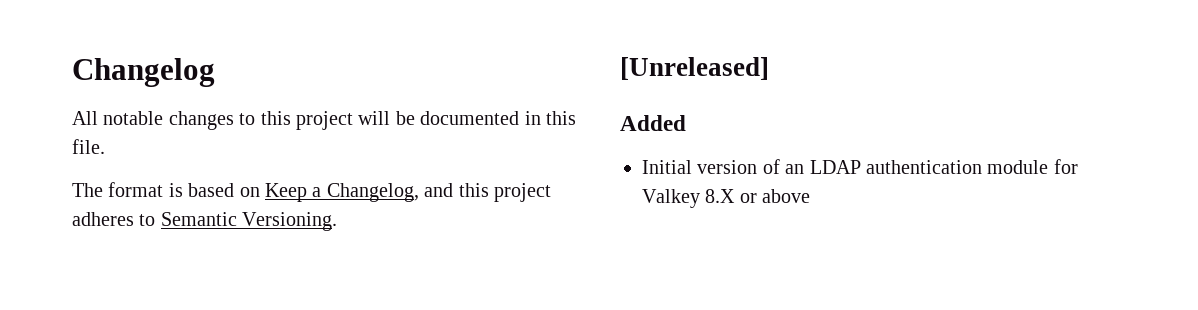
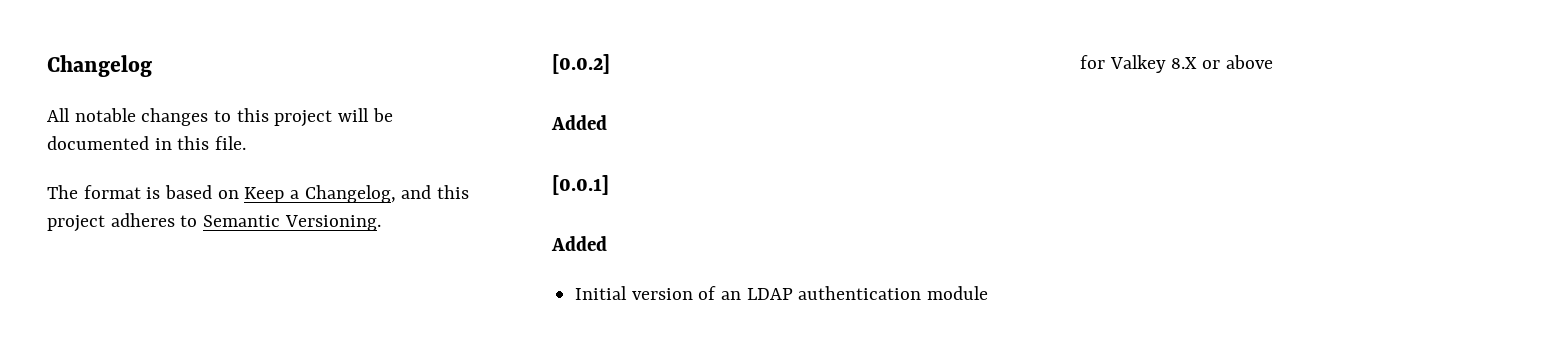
[620,57,769,80] [Unreleased] -> [552,54,610,74] [551,115,607,130] [552,175,609,195] [0.0.2] // Added // [0.0.1]

